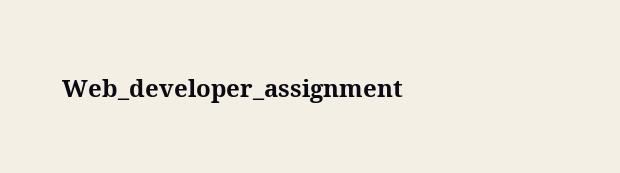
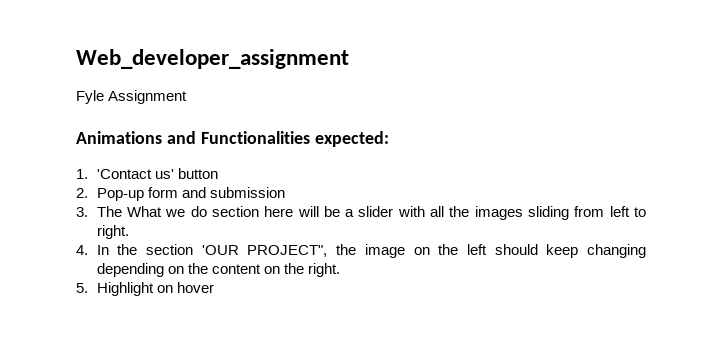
(403, 91) none -> [76,90,188,104] [76,131,389,147] [76,168,218,179] [76,187,285,201] [76,206,646,220] [96,225,129,239] [76,244,647,258] [96,263,340,277] [76,282,214,296] // Fyle Assignment // Animations and Functionalities expected: // 1. 'Contact us' button // 2. Pop-up form and submission // 3. The What we do section here will be a slider with all the images sliding from left to right. // 4. In the section 'OUR PROJECT", the image on the left should keep changing depending on the content on the right. // 5. Highlight on hover

